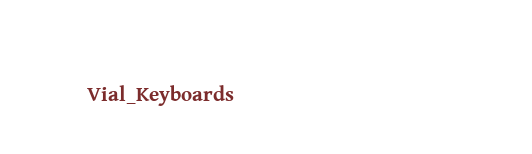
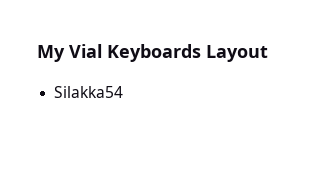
[87,85,234,106] Vial_Keyboards -> [37,44,268,62] [54,86,124,98] My Vial Keyboards Layout // Silakka54

